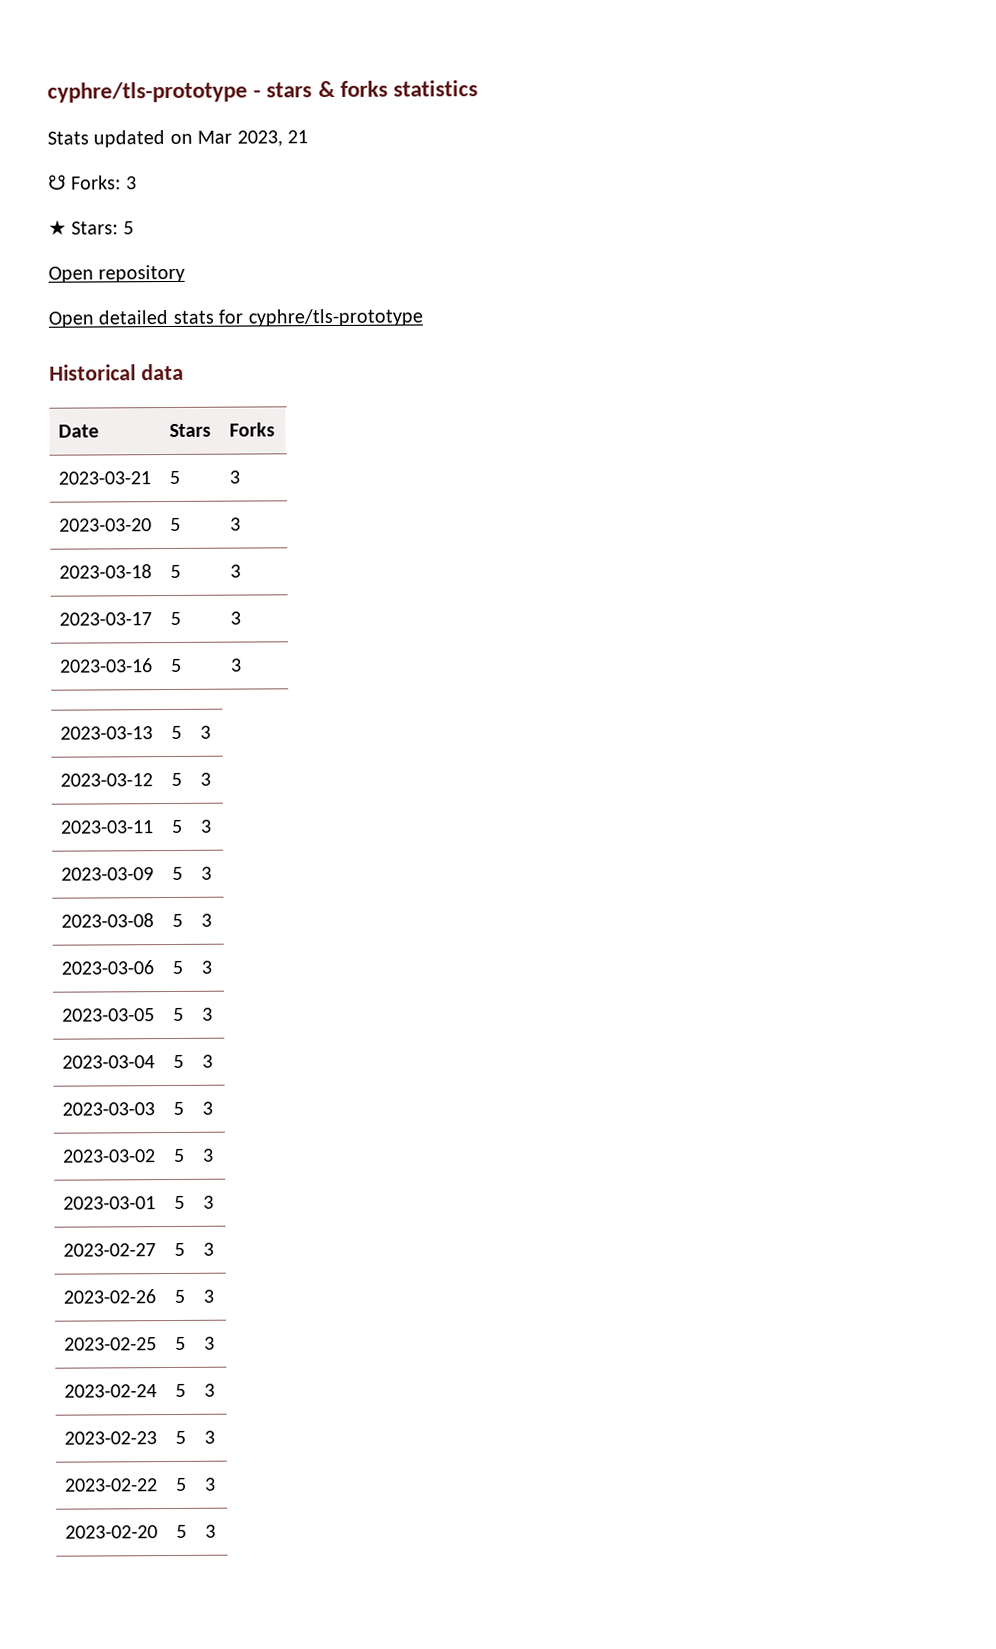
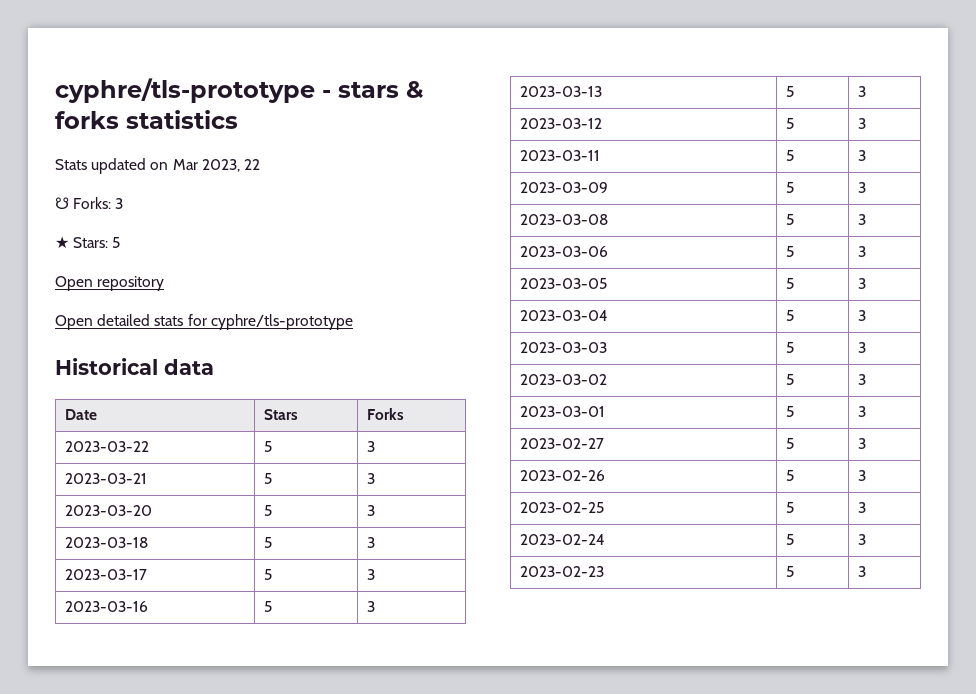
[287,130,308,144] 21 -> [243,159,260,170] 22
(276, 429) none -> [65,441,150,452] [264,441,273,452] [367,441,376,452] // 2023-03-22 | 5 | 3
[64,1478,159,1492] [175,1477,188,1491] [204,1477,217,1491] [65,1525,159,1539] [176,1524,188,1538] [205,1524,217,1538] // 2023-02-22 | 5 | 3 // 2023-02-20 | 5 | 3 -> (867, 571) none

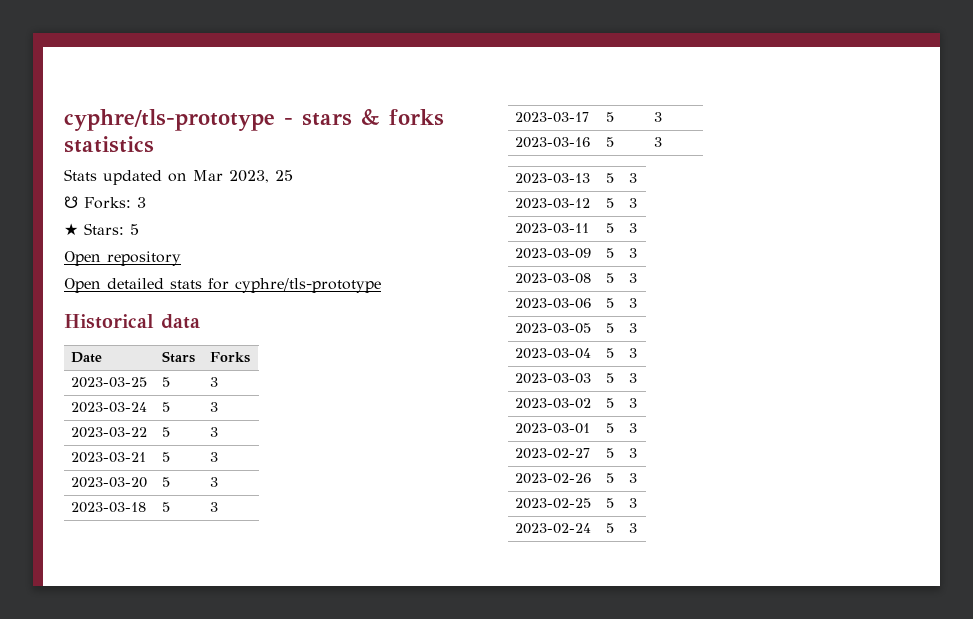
[243,159,260,170] 22 -> [275,170,293,181] 25
(405, 414) none -> [71,377,148,388] [162,377,171,387] [210,377,219,387] [71,402,148,413] [162,402,171,412] [210,402,219,412] // 2023-03-25 | 5 | 3 // 2023-03-24 | 5 | 3
[520,566,605,577] [786,566,795,577] [858,566,867,577] // 2023-02-23 | 5 | 3 -> (638, 528) none

